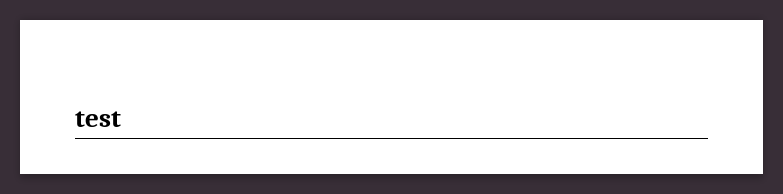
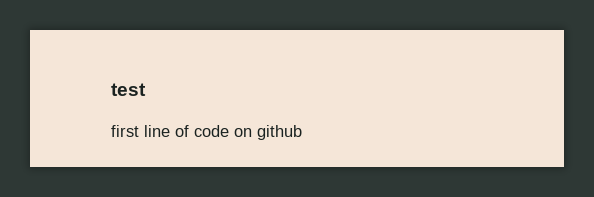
(121, 119) none -> [111,125,302,140] // first line of code on github

